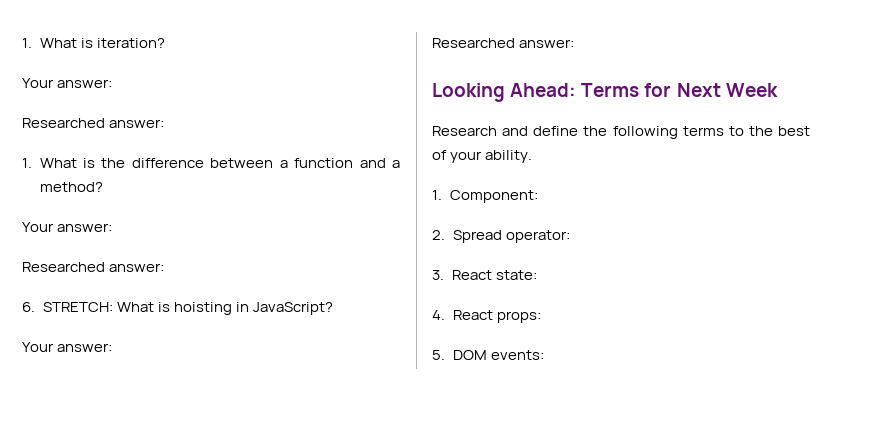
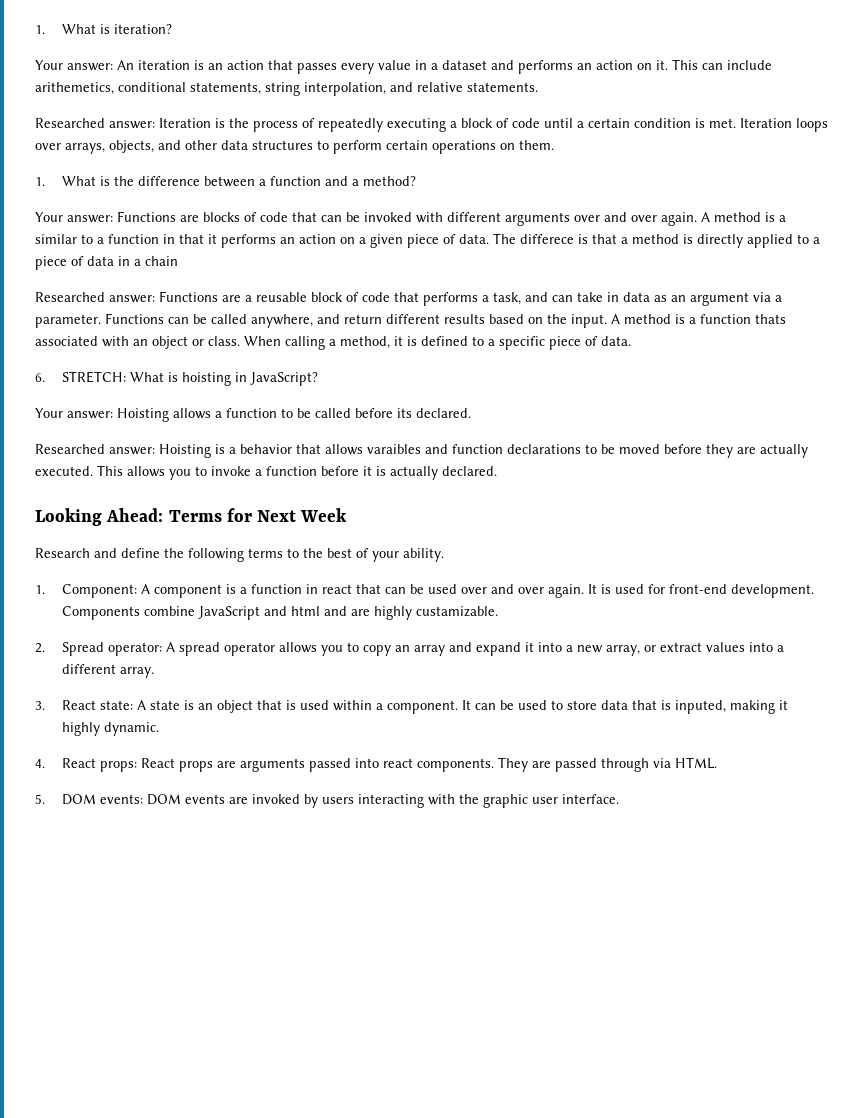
[22,118,165,128] // Researched answer: -> [117,59,772,74] [35,82,538,96] [35,118,828,132] [35,140,554,154] An iteration is an action that passes every value in a dataset and performs an action on it. This can include arithemetics, conditional statements, string interpolation, and relative statements. // Researched answer: Iteration is the process of repeatedly executing a block of code until a certain condition is met. Iteration loops over arrays, objects, and other data structures to perform certain operations on them.
[22,262,165,272] // Researched answer: -> [117,211,786,226] [35,233,820,248] [35,256,178,270] [35,291,782,306] [35,313,786,328] [35,336,631,350] Functions are blocks of code that can be invoked with different arguments over and over again. A method is a similar to a function in that it performs an action on a given piece of data. The differece is that a method is directly applied to a piece of data in a chain // Researched answer: Functions are a reusable block of code that performs a task, and can take in data as an argument via a parameter. Functions can be called anywhere, and return different results based on the input. A method is a function thats associated with an object or class. When calling a method, it is defined to a specific piece of data.
[432,38,575,48] // Researched answer: -> [117,408,471,422] [35,444,808,458] [35,465,497,480] Hoisting allows a function to be called before its declared. // Researched answer: Hoisting is a behavior that allows varaibles and function declarations to be moved before they are actually executed. This allows you to invoke a function before it is actually declared.
[432,230,570,243] [432,270,537,280] [432,310,541,323] [432,350,544,360] // 2. Spread operator: // 3. React state: // 4. React props: // 5. DOM events: -> [141,584,815,598] [62,606,499,620] [35,642,785,656] [62,664,155,678] [35,700,789,714] [62,722,160,736] [35,757,718,772] [35,794,620,808] A component is a function in react that can be used over and over again. It is used for front-end development. Components combine JavaScript and html and are highly custamizable. // 2. Spread operator: A spread operator allows you to copy an array and expand it into a new array, or extract values into a different array. // 3. React state: A state is an object that is used within a component. It can be used to store data that is inputed, making it highly dynamic. // 4. React props: React props are arguments passed into react components. They are passed through via HTML. // 5. DOM events: DOM events are invoked by users interacting with the graphic user interface.

